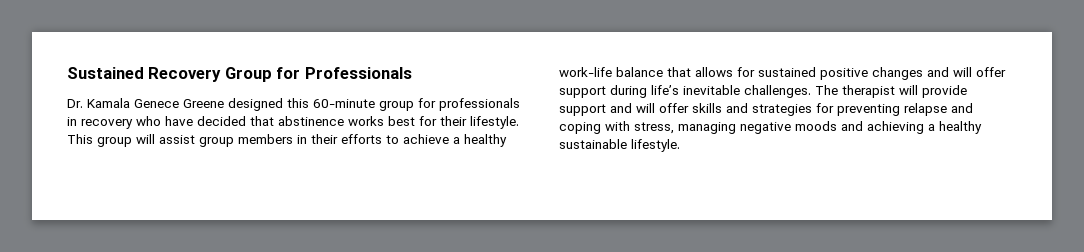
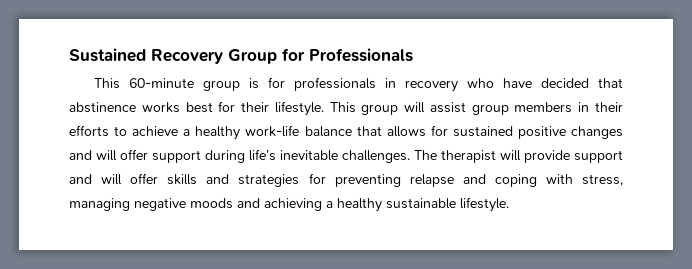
[67,98,309,111] Dr. Kamala Genece Greene designed this -> [93,78,120,89] This
(414, 106) none -> [248,78,259,89] is

